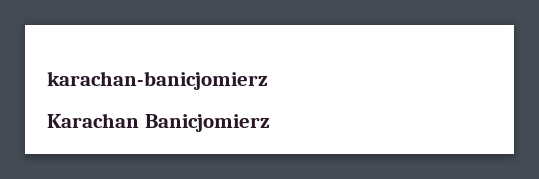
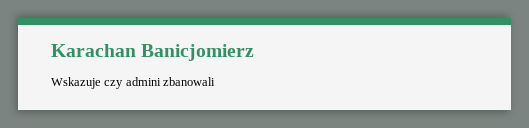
[47,71,268,90] karachan-banicjomierz // -> (51, 50) none
(270, 123) none -> [51,77,216,89] // Wskazuje czy admini zbanowali

